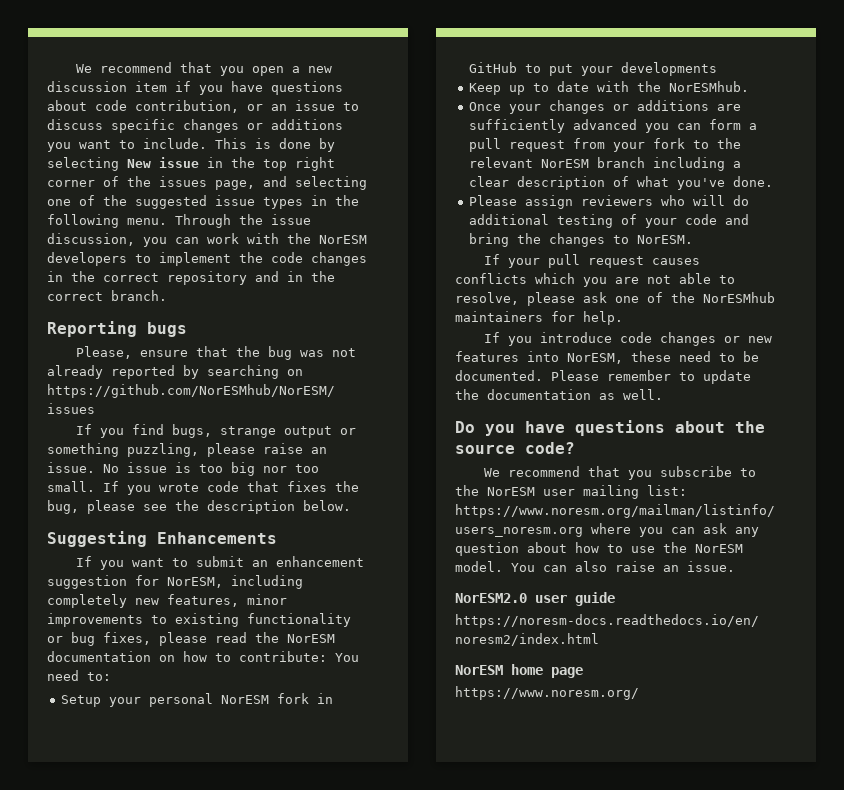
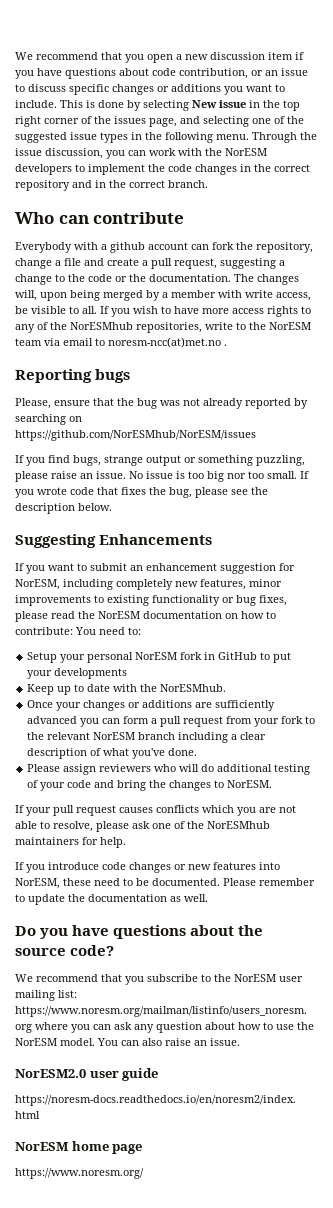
(167, 295) none -> [15,212,185,224] [15,242,313,253] [15,258,285,269] [15,274,299,285] [15,290,311,301] [15,306,311,317] [15,322,311,333] [15,337,227,348] // Who can contribute // Everybody with a github account can fork the repository, change a file and create a pull request, suggesting a change to the code or the documentation. The changes will, upon being merged by a member with write access, be visible to all. If you wish to have more access rights to any of the NorESMhub repositories, write to the NorESM team via email to noresm-ncc(at)met.no .

